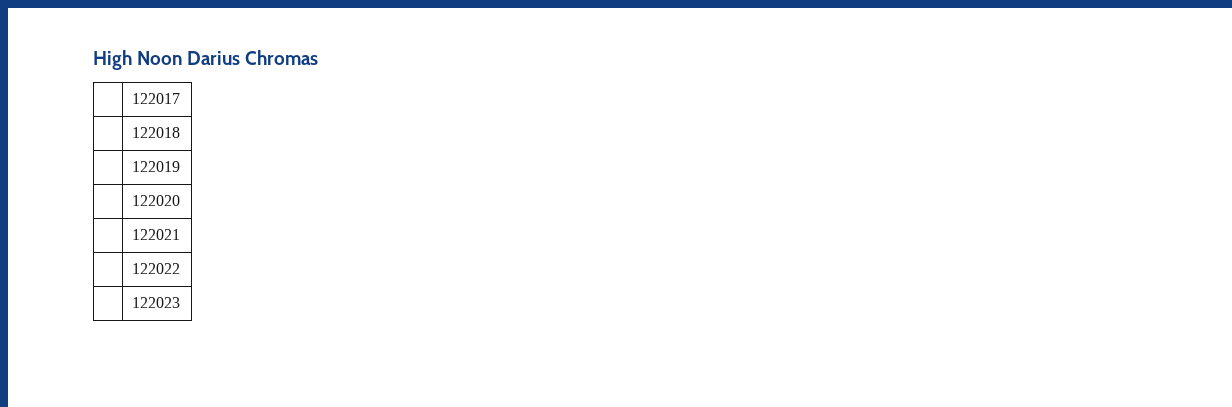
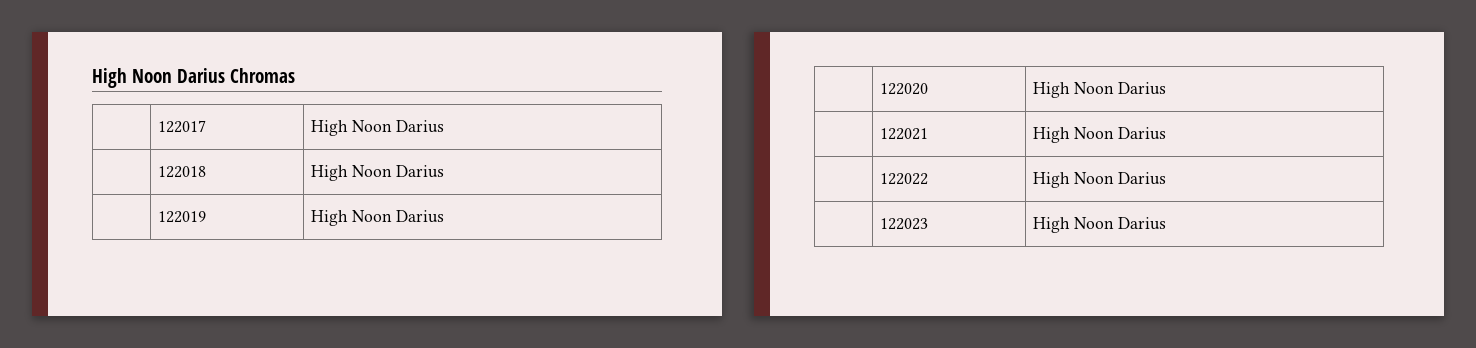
[132,127,181,138] [132,161,181,172] [132,195,181,206] [132,229,181,240] [132,263,181,274] [132,297,181,308] // | 122018 // | 122019 // | 122020 // | 122021 // | 122022 // | 122023 -> [311,120,444,136] [158,166,207,178] [311,165,444,181] [158,211,207,223] [311,210,444,226] [880,83,929,95] [1033,82,1166,98] [880,128,929,140] [1033,127,1166,143] [880,173,929,185] [1033,172,1166,188] [880,218,929,230] [1033,217,1166,233] | High Noon Darius // | 122018 | High Noon Darius // | 122019 | High Noon Darius // | 122020 | High Noon Darius // | 122021 | High Noon Darius // | 122022 | High Noon Darius // | 122023 | High Noon Darius

